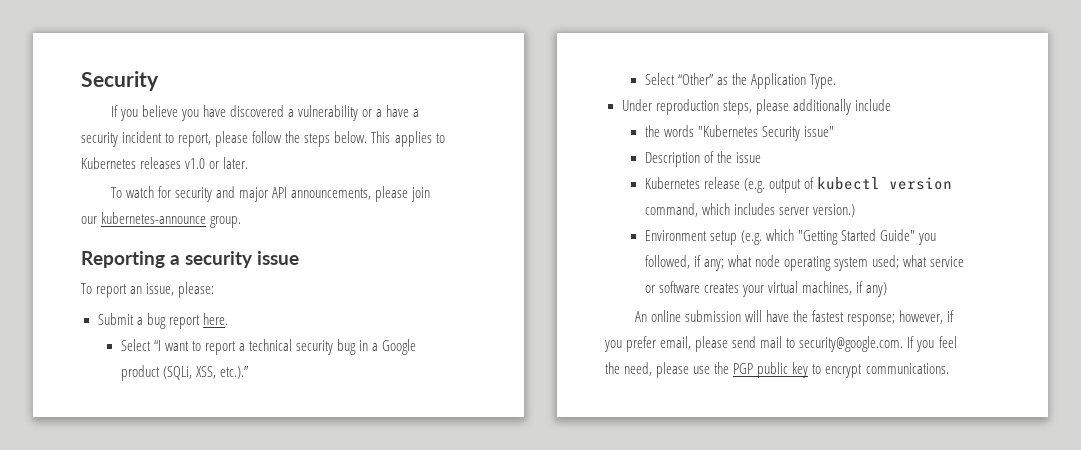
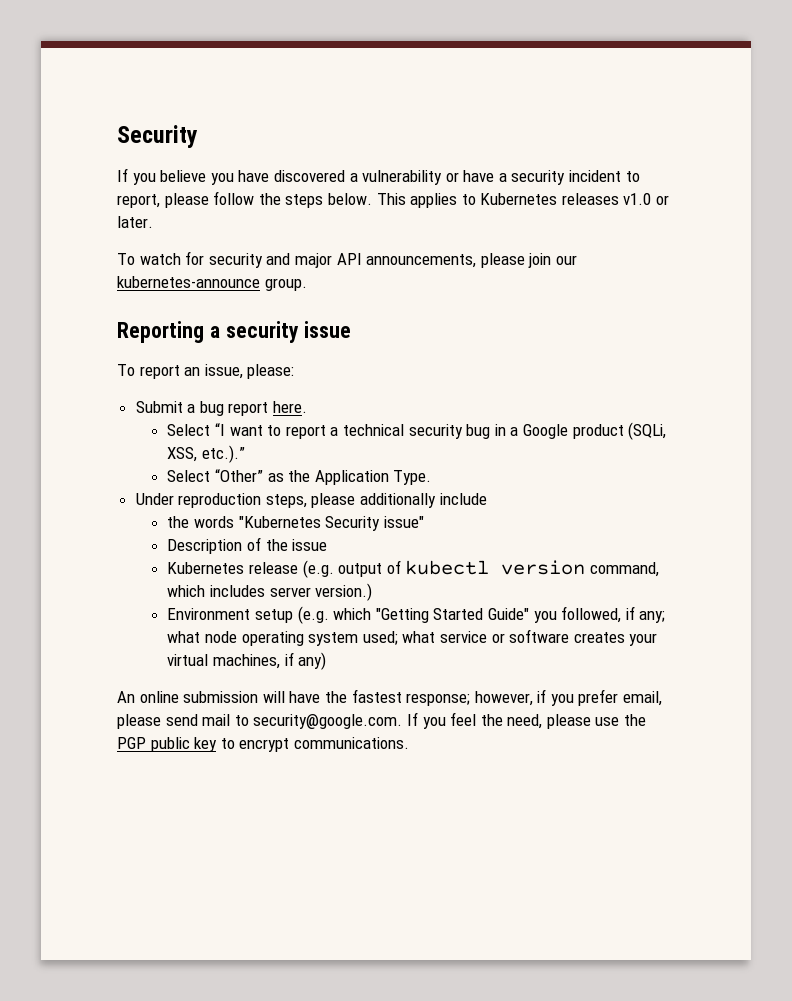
[376,109,383,117] a -> (459, 177) none

